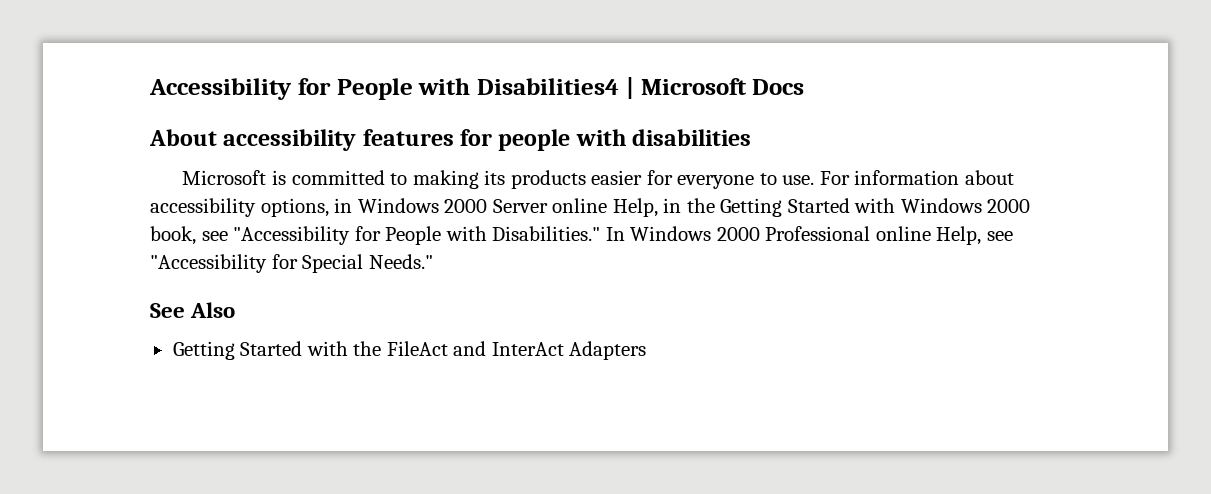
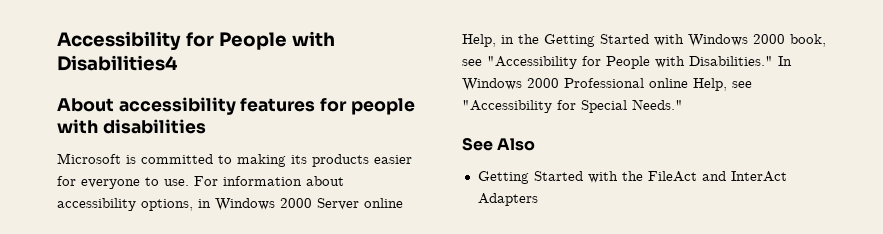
[625,77,805,99] | Microsoft Docs -> (178, 63) none

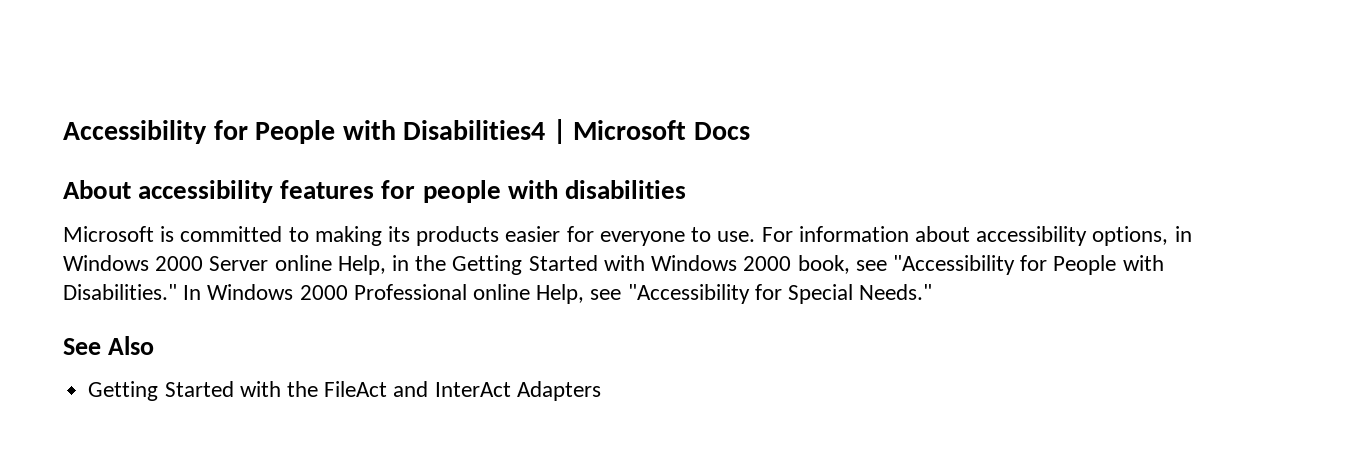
(178, 63) none -> [552,119,750,144] | Microsoft Docs

